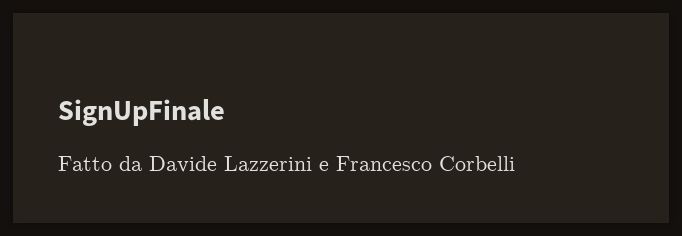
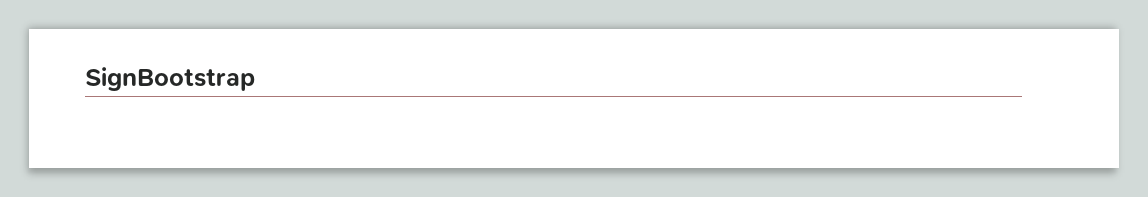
[58,99,225,126] [58,156,515,173] SignUpFinale // Fatto da Davide Lazzerini e Francesco Corbelli -> [85,67,255,91] SignBootstrap

